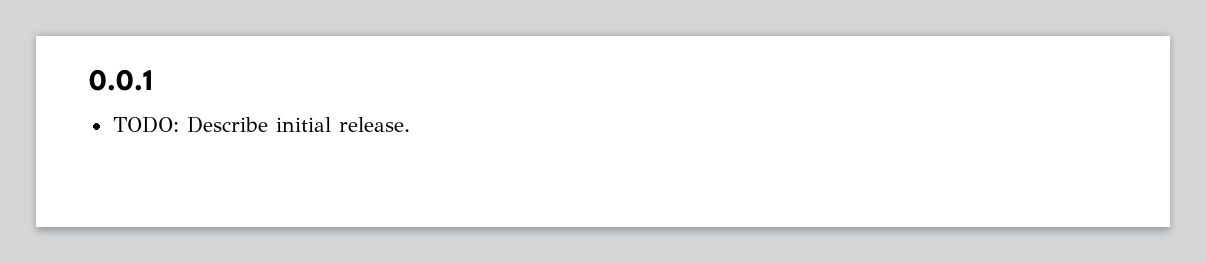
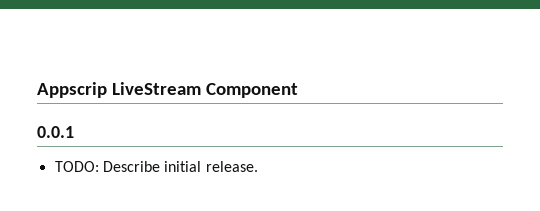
(89, 80) none -> [37,82,298,98] Appscrip LiveStream Component //

